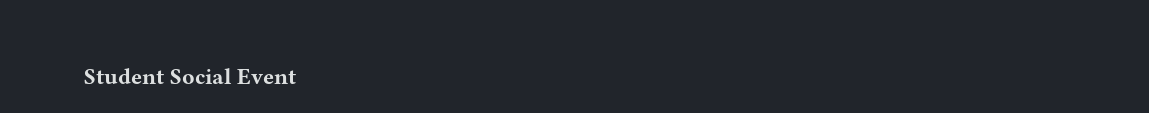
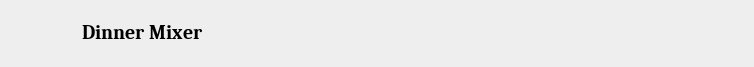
[84,68,297,85] Student Social Event -> [82,25,204,39] Dinner Mixer

